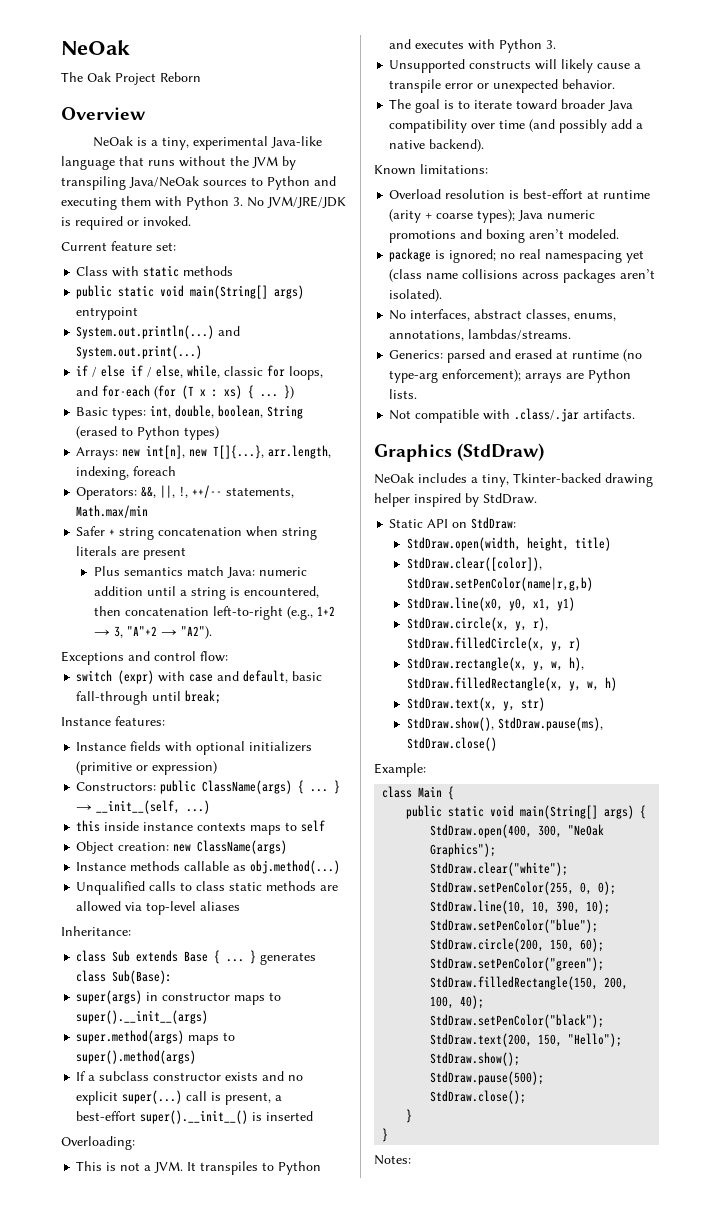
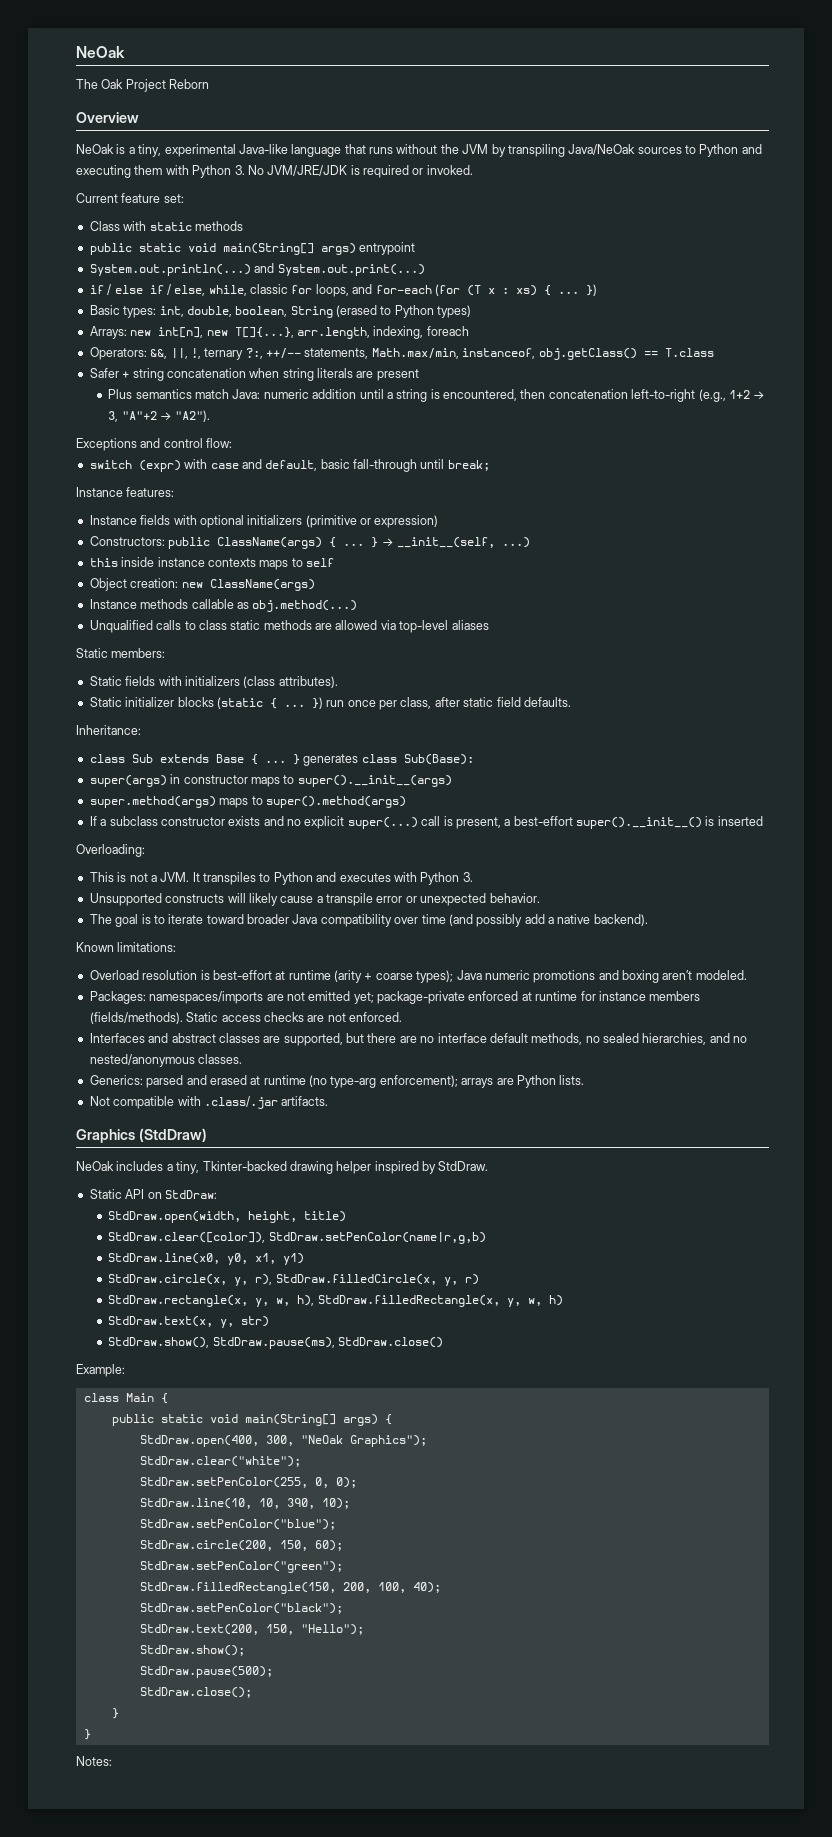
[192,485,295,498] [76,505,149,518] ++/-- statements, Math.max/min -> [204,348,714,360] ternary ?:, ++/-- statements, Math.max/min, instanceof, obj.getClass() == T.class
(241, 906) none -> [76,648,166,658] [89,676,338,688] [89,697,571,710] // Static members: // Static fields with initializers (class attributes). // Static initializer blocks (static { ... }) run once per class, after static field defaults.
[389,248,645,263] [389,269,656,283] [389,289,443,302] [389,309,617,321] [389,329,572,341] package is ignored; no real namespacing yet (class name collisions across packages aren’t isolated). // No interfaces, abstract classes, enums, annotations, lambdas/streams. -> [89,991,701,1004] [89,1012,402,1024] [89,1033,748,1046] [89,1054,243,1067] Packages: namespaces/imports are not emitted yet; package-private enforced at runtime for instance members (fields/methods). Static access checks are not enforced. // Interfaces and abstract classes are supported, but there are no interface default methods, no sealed hierarchies, and no nested/anonymous classes.

